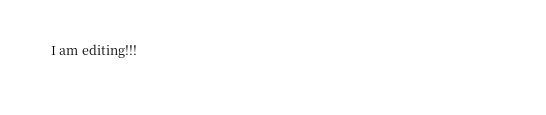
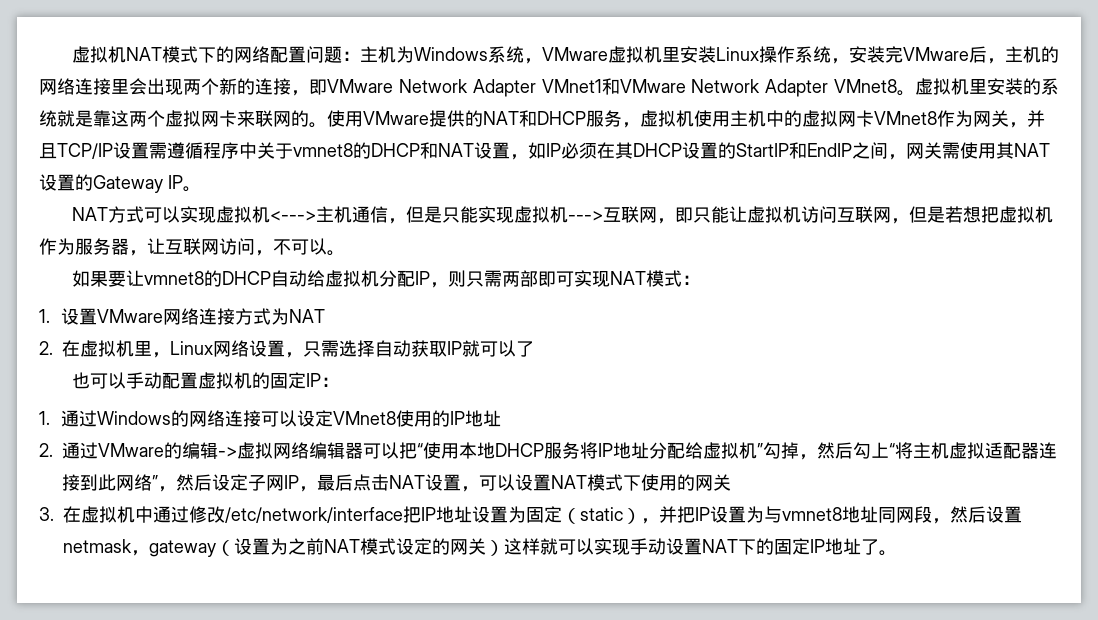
[51,44,137,58] I am editing!!! -> [71,46,1059,64] [39,78,1059,97] [39,110,1045,128] [39,142,1050,160] [39,174,201,193] [71,206,1053,224] [39,238,345,256] [71,270,700,288] [39,308,326,325] [39,340,534,358] [71,372,339,389] [39,410,502,427] [39,442,1057,460] [62,474,731,492] [39,506,1022,524] [63,538,897,557] 虚拟机NAT模式下的网络配置问题：主机为Windows系统，VMware虚拟机里安装Linux操作系统，安装完VMware后，主机的网络连接里会出现两个新的连接，即VMware Network Adapter VMnet1和VMware Network Adapter VMnet8。虚拟机里安装的系统就是靠这两个虚拟网卡来联网的。使用VMware提供的NAT和DHCP服务，虚拟机使用主机中的虚拟网卡VMnet8作为网关，并且TCP/IP设置需遵循程序中关于vmnet8的DHCP和NAT设置，如IP必须在其DHCP设置的StartIP和EndIP之间，网关需使用其NAT设置的Gateway IP。 // NAT方式可以实现虚拟机<--->主机通信，但是只能实现虚拟机--->互联网，即只能让虚拟机访问互联网，但是若想把虚拟机作为服务器，让互联网访问，不可以。 // 如果要让vmnet8的DHCP自动给虚拟机分配IP，则只需两部即可实现NAT模式： // 1.设置VMware网络连接方式为NAT // 2.在虚拟机里，Linux网络设置，只需选择自动获取IP就可以了 // 也可以手动配置虚拟机的固定IP： // 1.通过Windows的网络连接可以设定VMnet8使用的IP地址 // 2.通过VMware的编辑->虚拟网络编辑器可以把“使用本地DHCP服务将IP地址分配给虚拟机”勾掉，然后勾上“将主机虚拟适配器连接到此网络”，然后设定子网IP，最后点击NAT设置，可以设置NAT模式下使用的网关 // 3.在虚拟机中通过修改/etc/network/interface把IP地址设置为固定（static），并把IP设置为与vmnet8地址同网段，然后设置netmask，gateway（设置为之前NAT模式设定的网关）这样就可以实现手动设置NAT下的固定IP地址了。

